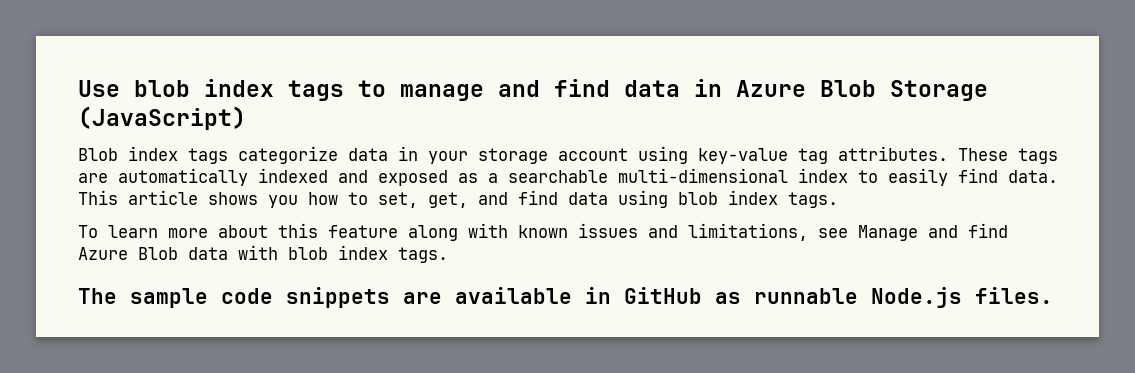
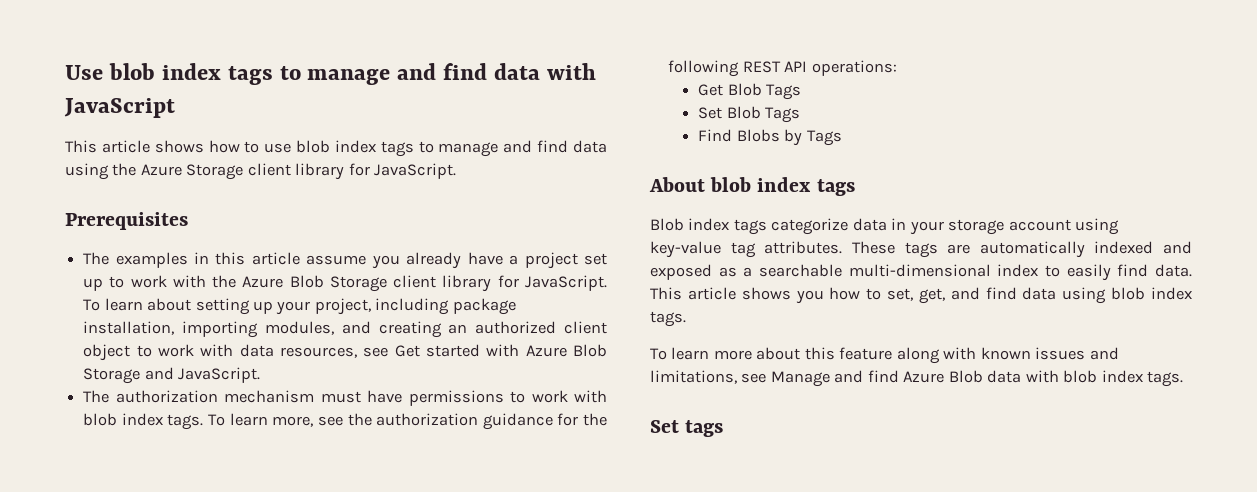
[694,79,988,101] [78,106,246,130] in Azure Blob Storage (JavaScript) -> [546,63,596,80] [64,98,175,118] [65,140,608,157] [65,163,457,180] [65,212,188,230] [83,252,607,269] [83,275,607,292] [83,298,516,315] [83,321,607,338] [83,344,608,361] [83,367,261,384] [83,390,607,406] [83,413,607,430] [668,60,897,77] [698,83,802,100] [698,106,801,123] [698,129,842,146] [649,177,855,196] with JavaScript // This article shows how to use blob index tags to manage and find data using the Azure Storage client library for JavaScript. // Prerequisites // The examples in this article assume you already have a project set up to work with the Azure Blob Storage client library for JavaScript. To learn about setting up your project, including package installation, importing modules, and creating an authorized client object to work with data resources, see Get started with Azure Blob Storage and JavaScript. // The authorization mechanism must have permissions to work with blob index tags. To learn more, see the authorization guidance for the following REST API operations: // Get Blob Tags // Set Blob Tags // Find Blobs by Tags // About blob index tags
[78,287,1053,308] The sample code snippets are available in GitHub as runnable Node.js files. -> [650,420,724,437] Set tags

